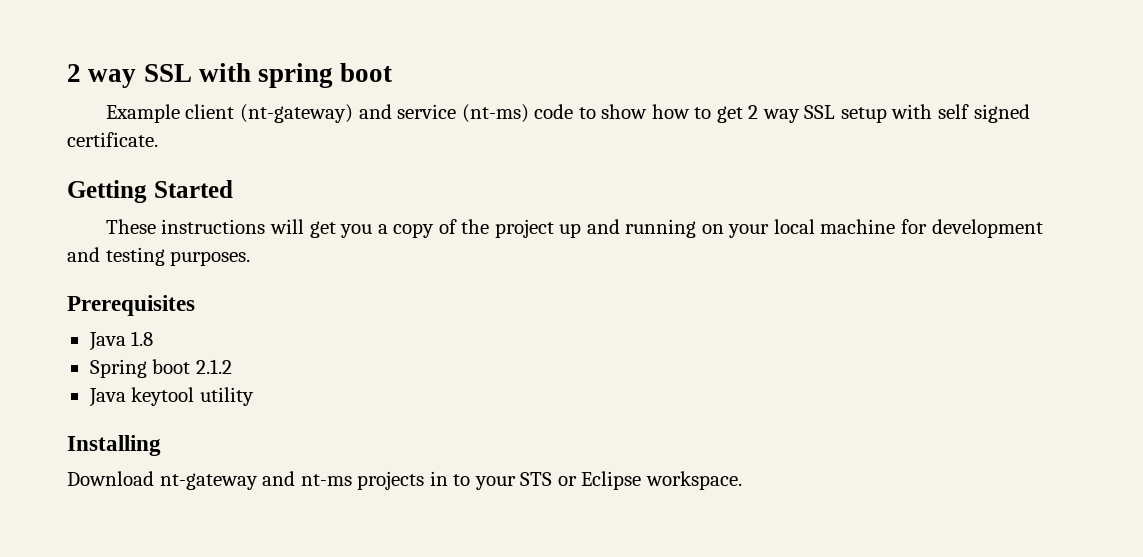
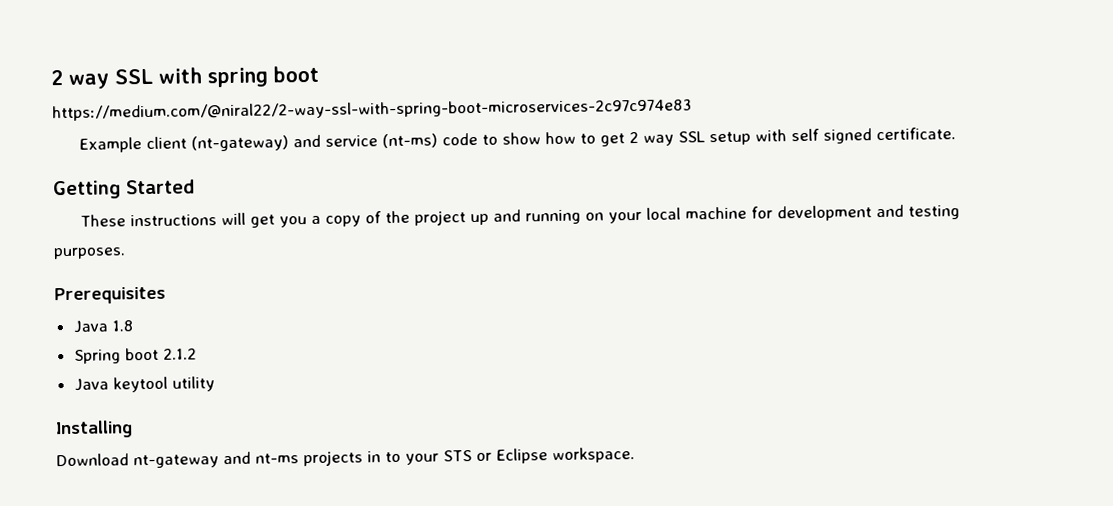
(393, 72) none -> [52,98,692,122] // https://medium.com/@niral22/2-way-ssl-with-spring-boot-microservices-2c97c974e83

